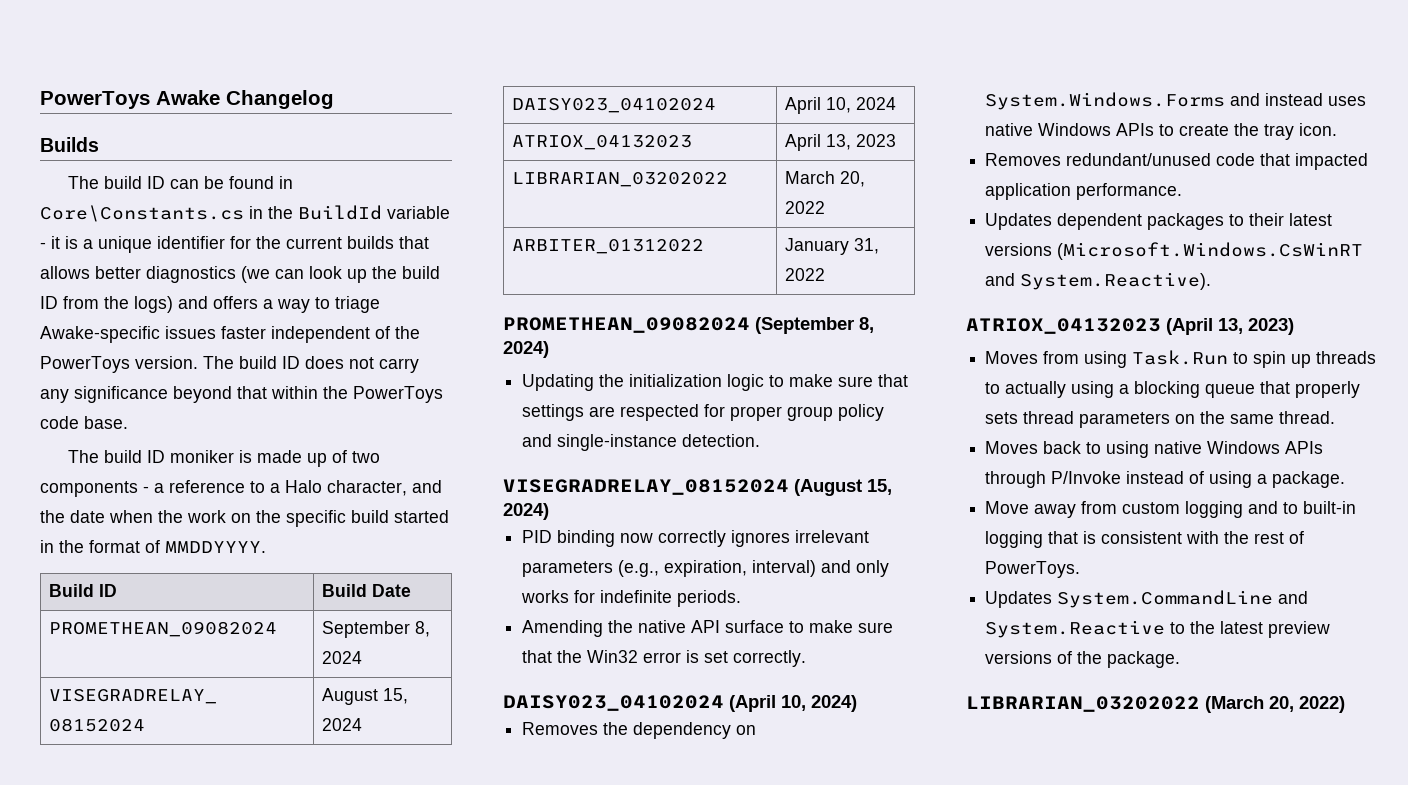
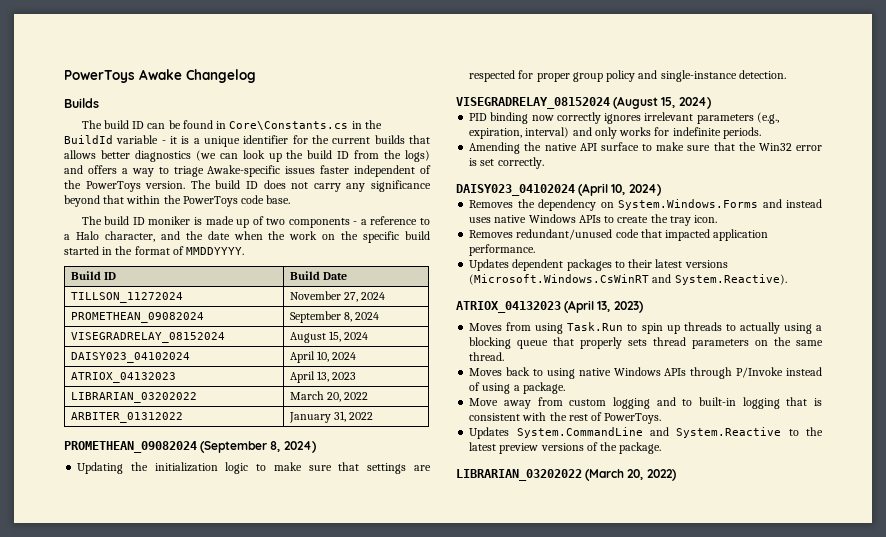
(412, 590) none -> [70,292,183,303] [289,291,386,302] // TILLSON_11272024 | November 27, 2024

